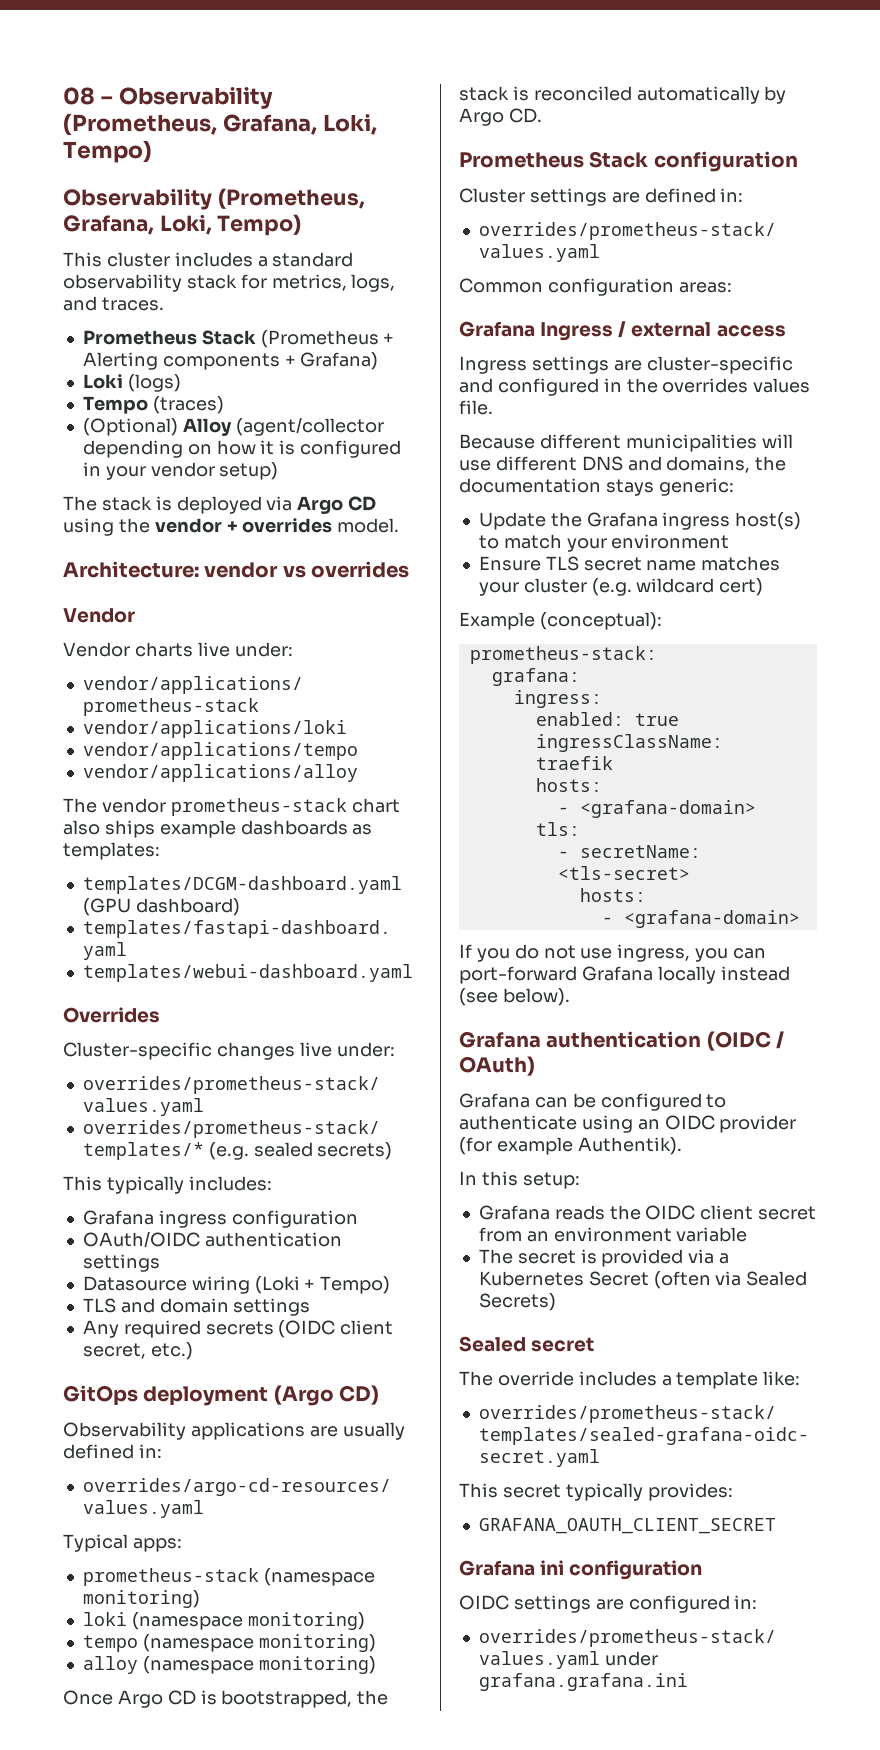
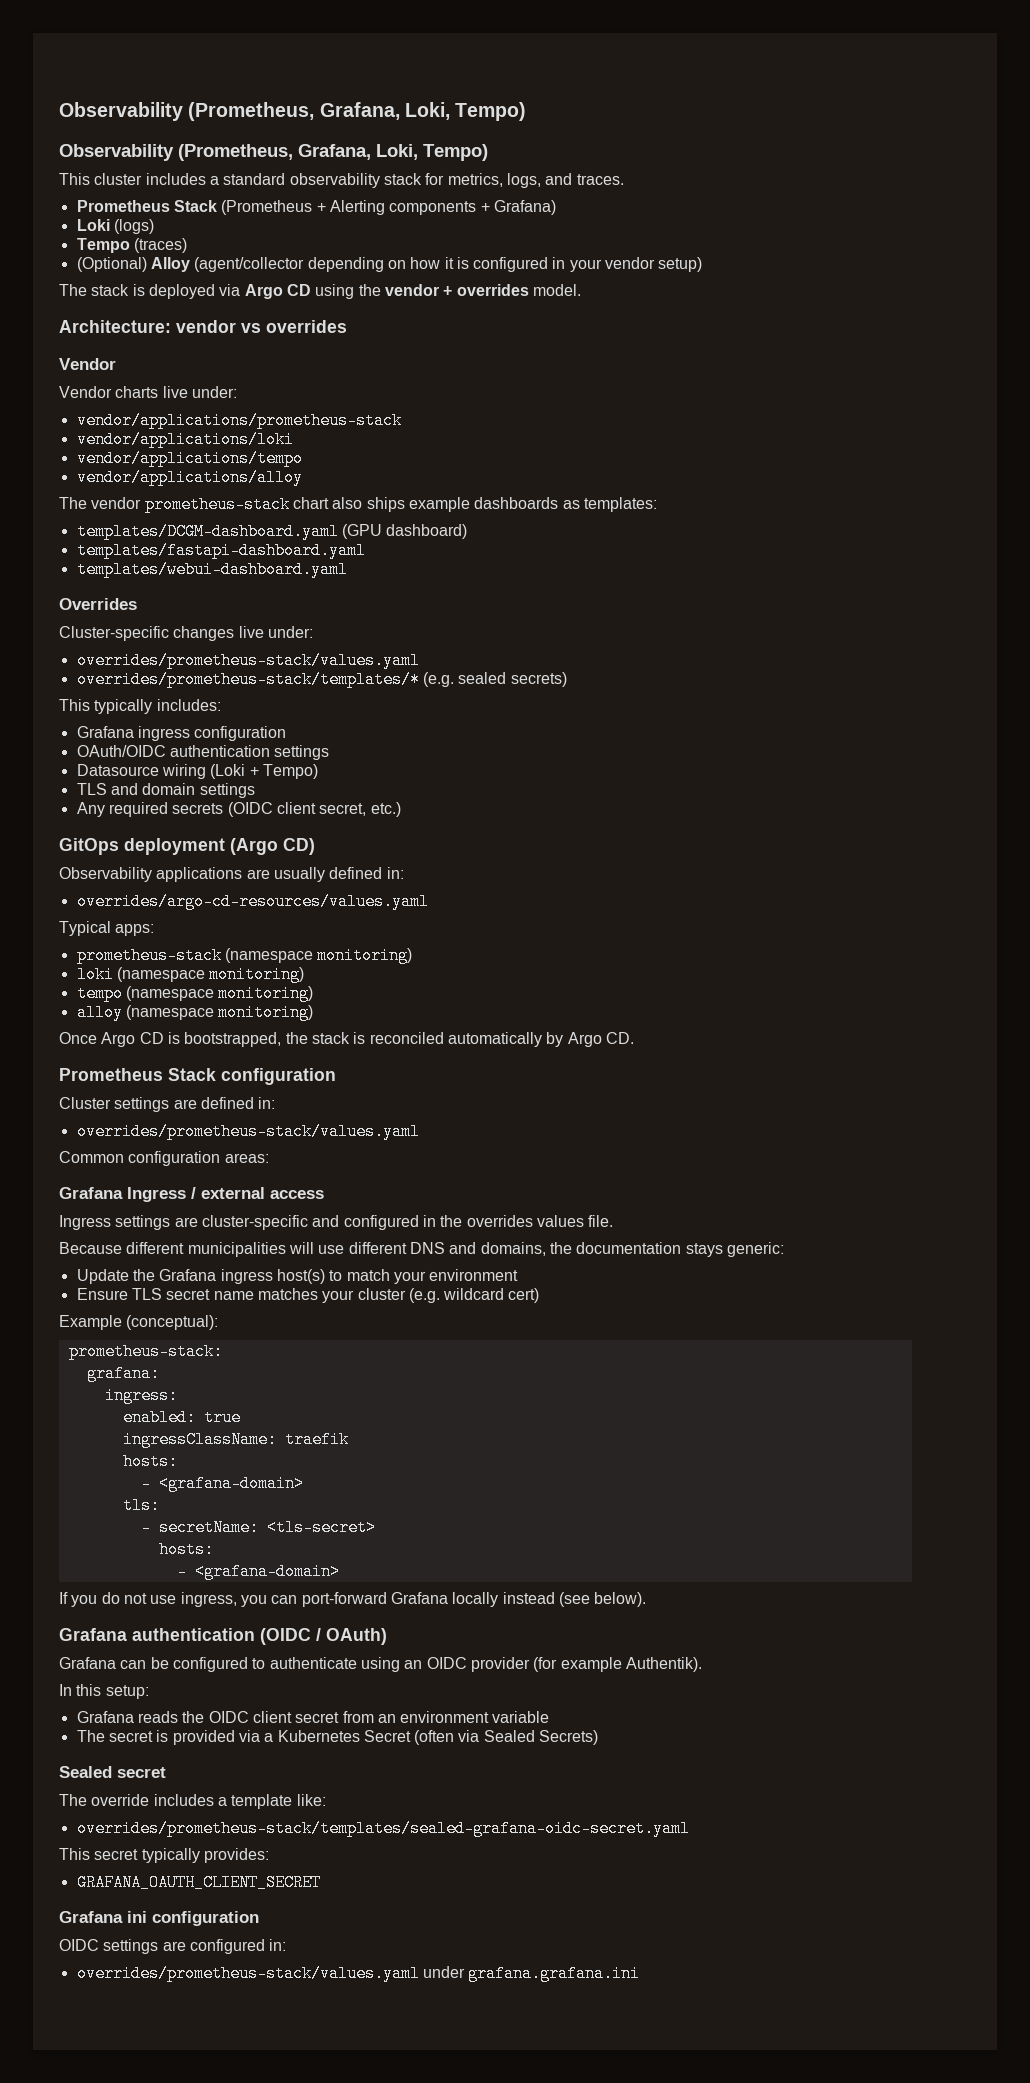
[63,87,113,105] 08 – -> (59, 111) none

